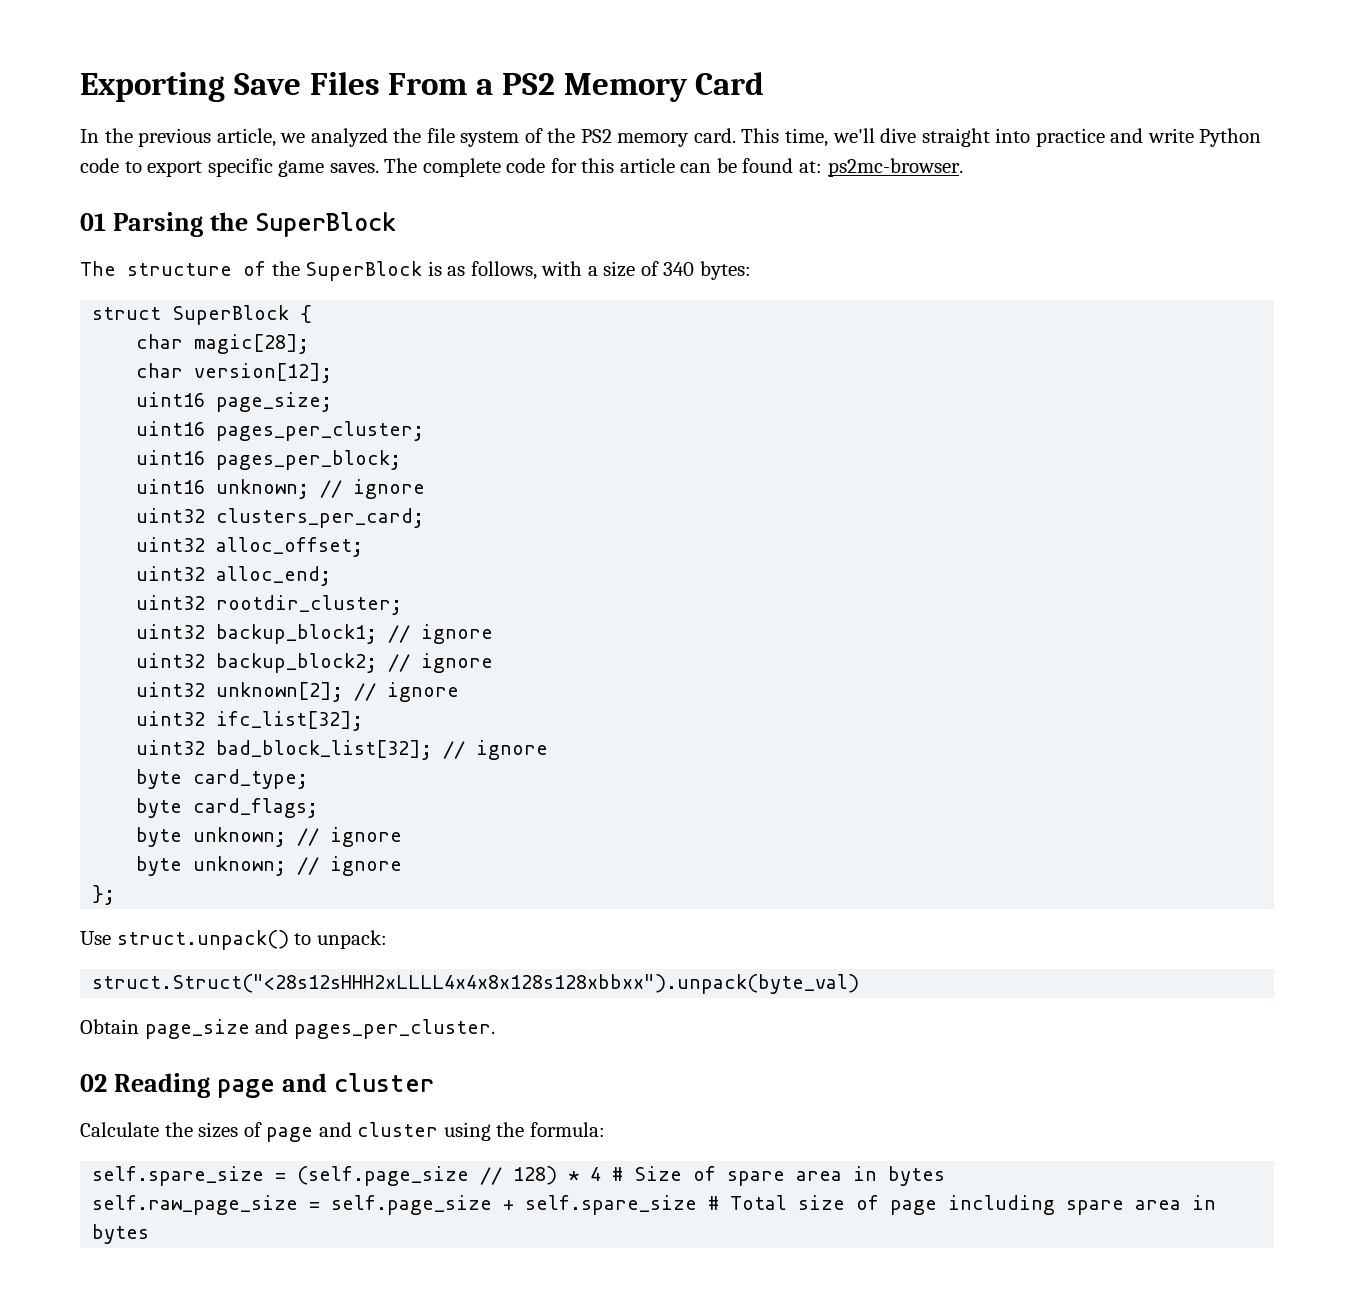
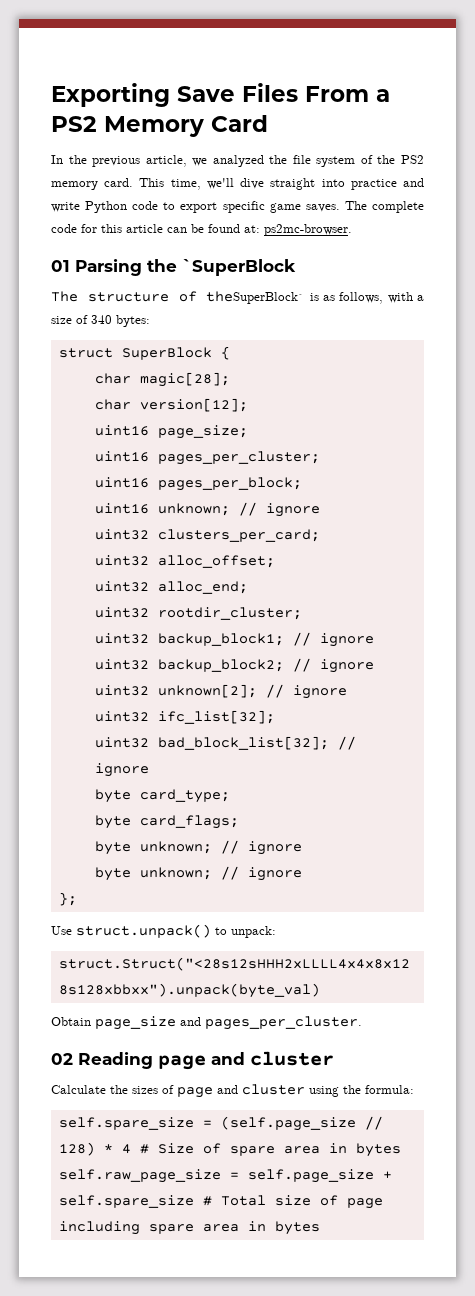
[254,212,396,237] SuperBlock -> [182,259,296,276] `SuperBlock
[271,261,423,281] the SuperBlock -> [206,291,306,304] theSuperBlock`

